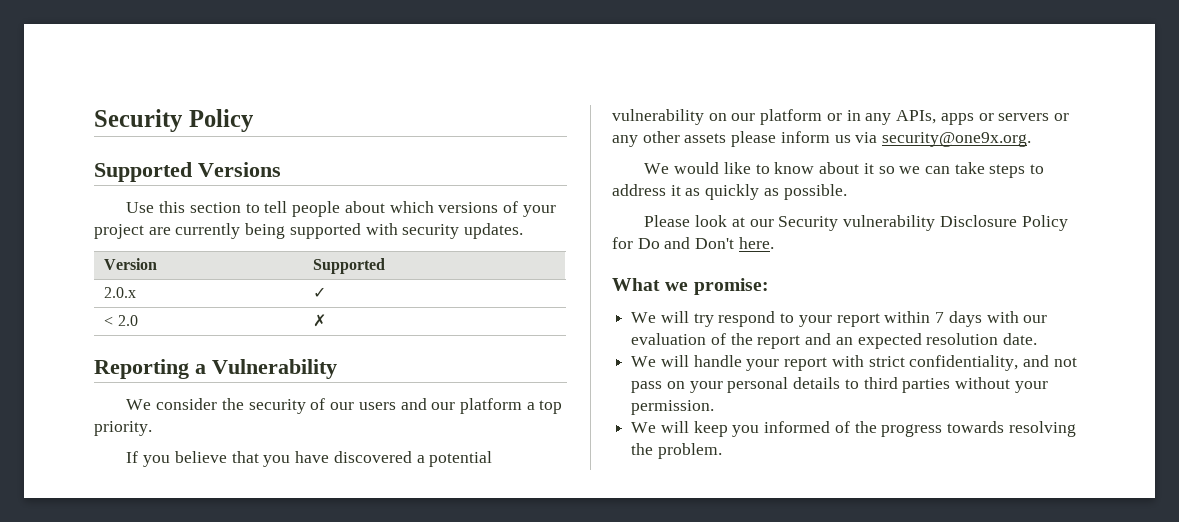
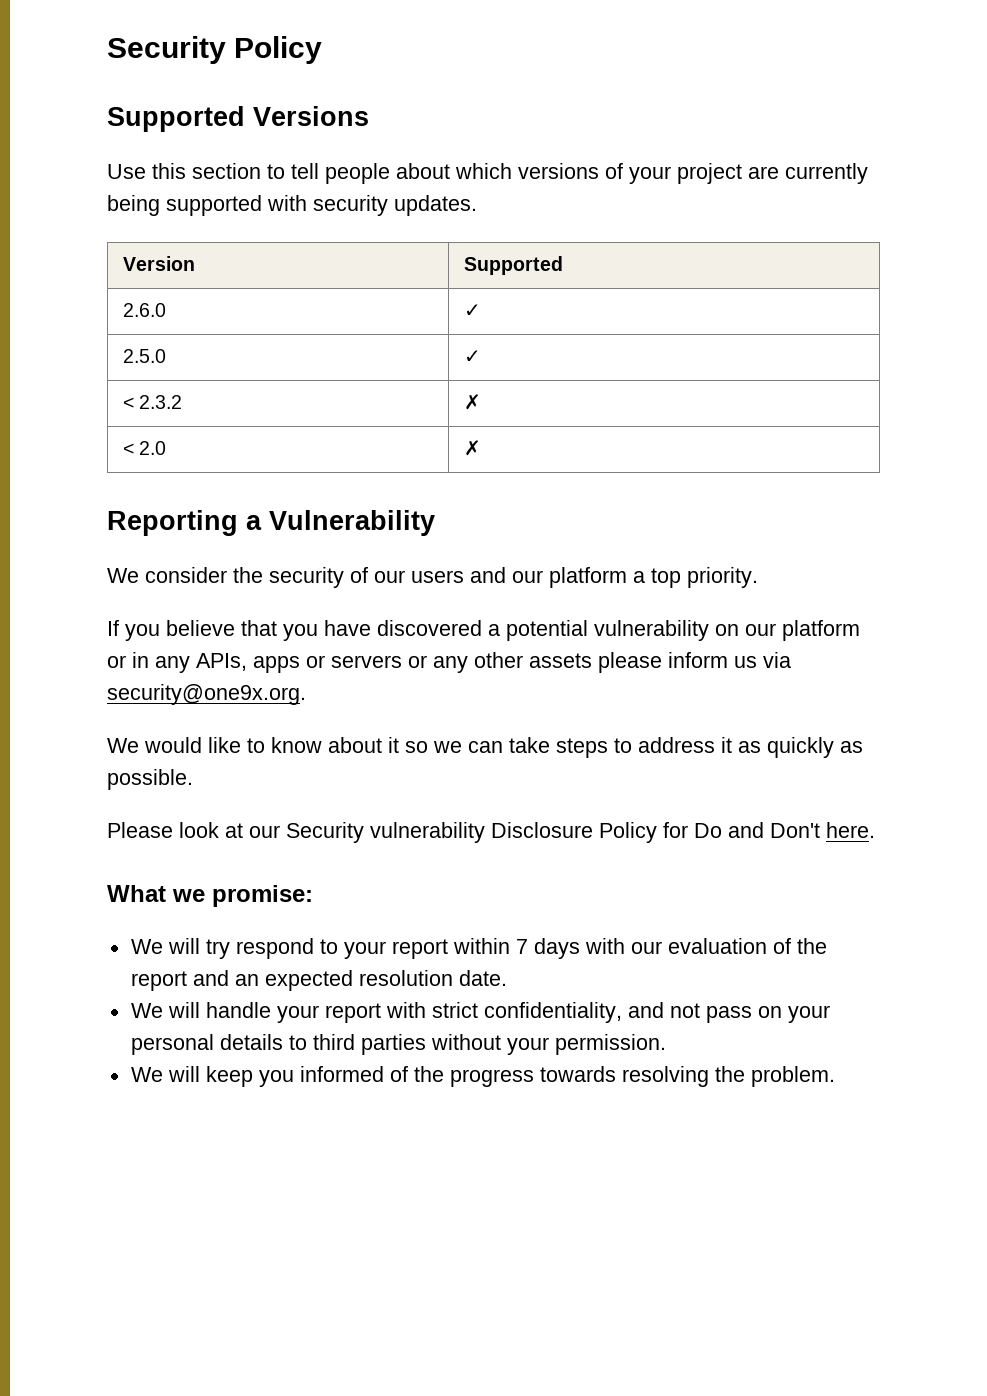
[104,287,137,298] [313,287,327,298] 2.0.x | ✓ -> [122,303,166,317] [463,304,481,317] [122,349,166,363] [463,350,481,363] [122,395,183,409] [463,394,481,410] 2.6.0 | ✓ // 2.5.0 | ✓ // < 2.3.2 | ✗

